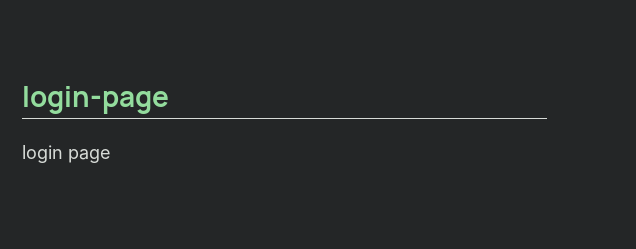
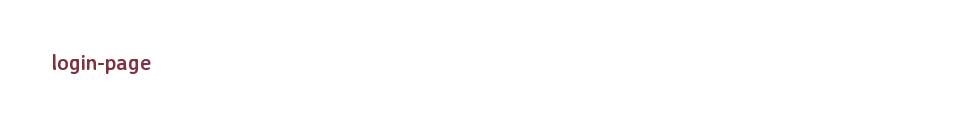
[22,145,111,163] // login page -> (151, 64) none

